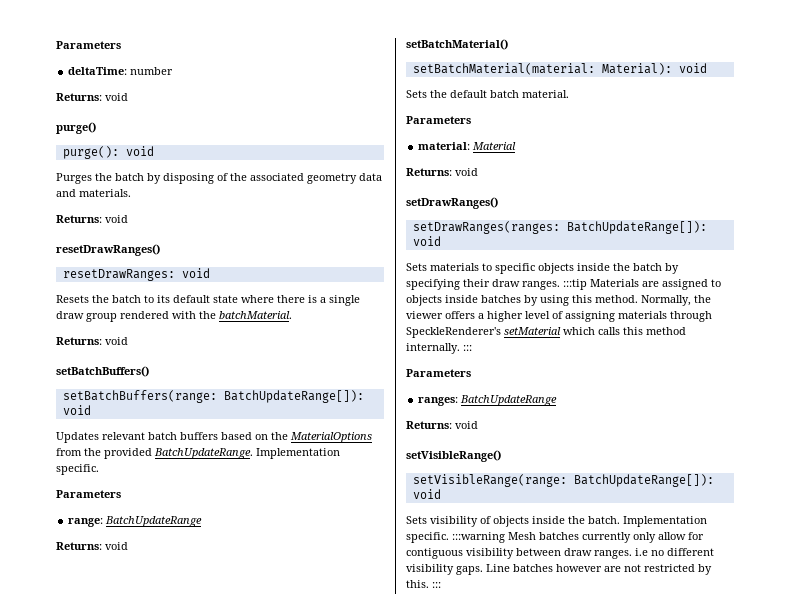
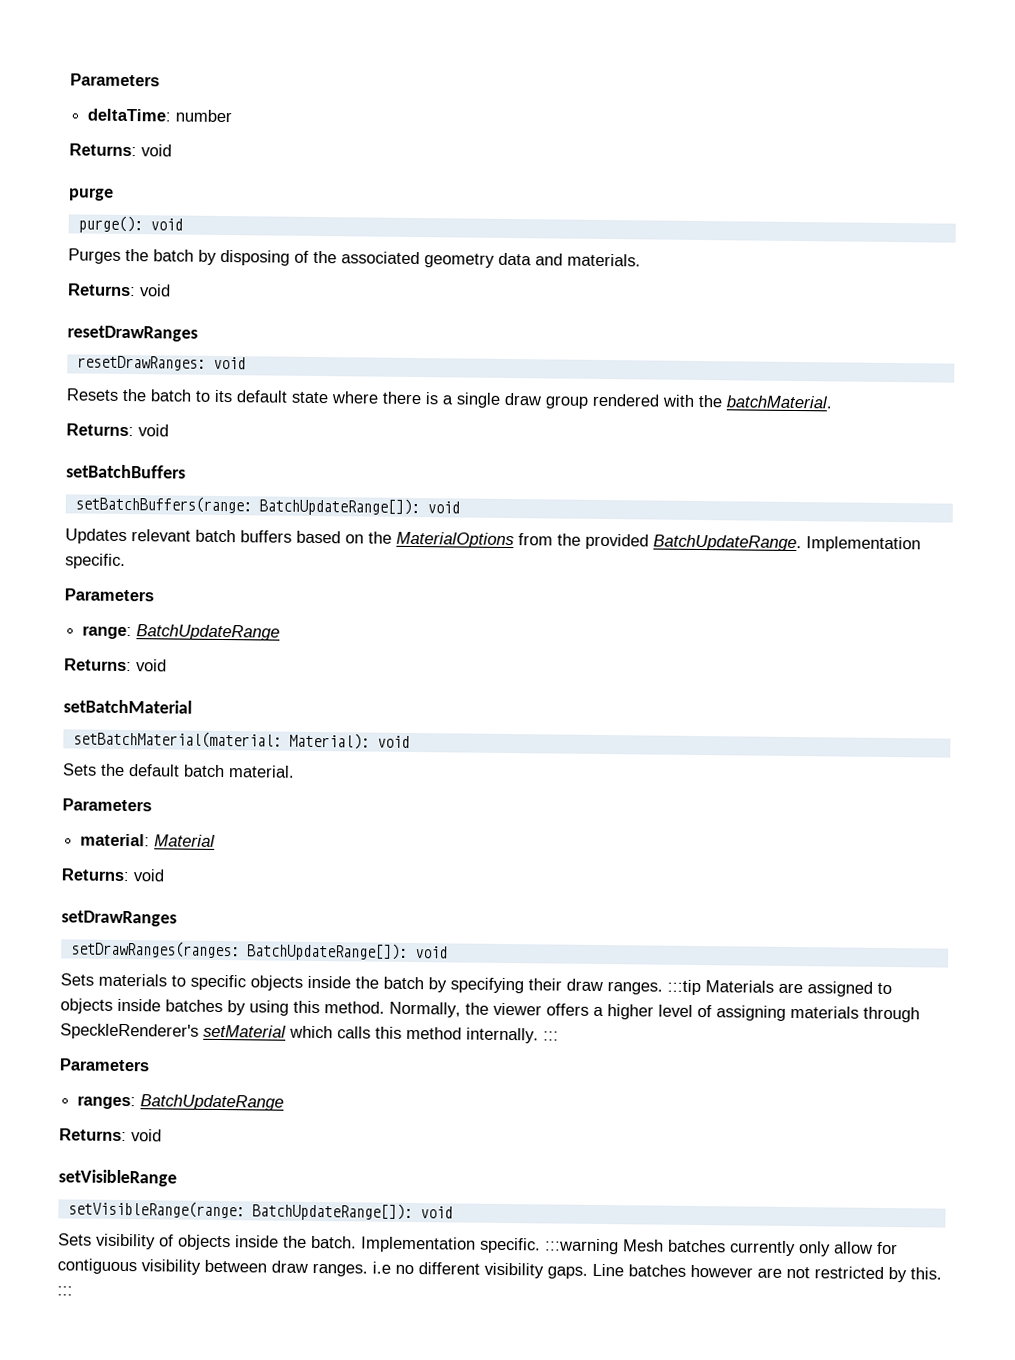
[56,122,96,134] purge() -> [68,188,114,201] purge
[56,244,160,256] resetDrawRanges() -> [67,325,198,342] resetDrawRanges
[56,366,149,377] setBatchBuffers() -> [66,464,186,479] setBatchBuffers
[406,39,508,50] setBatchMaterial() -> [63,699,192,714] setBatchMaterial
[406,197,498,209] setDrawRanges() -> [61,910,177,927] setDrawRanges
[406,450,501,462] setVisibleRange() -> [58,1169,177,1187] setVisibleRange

